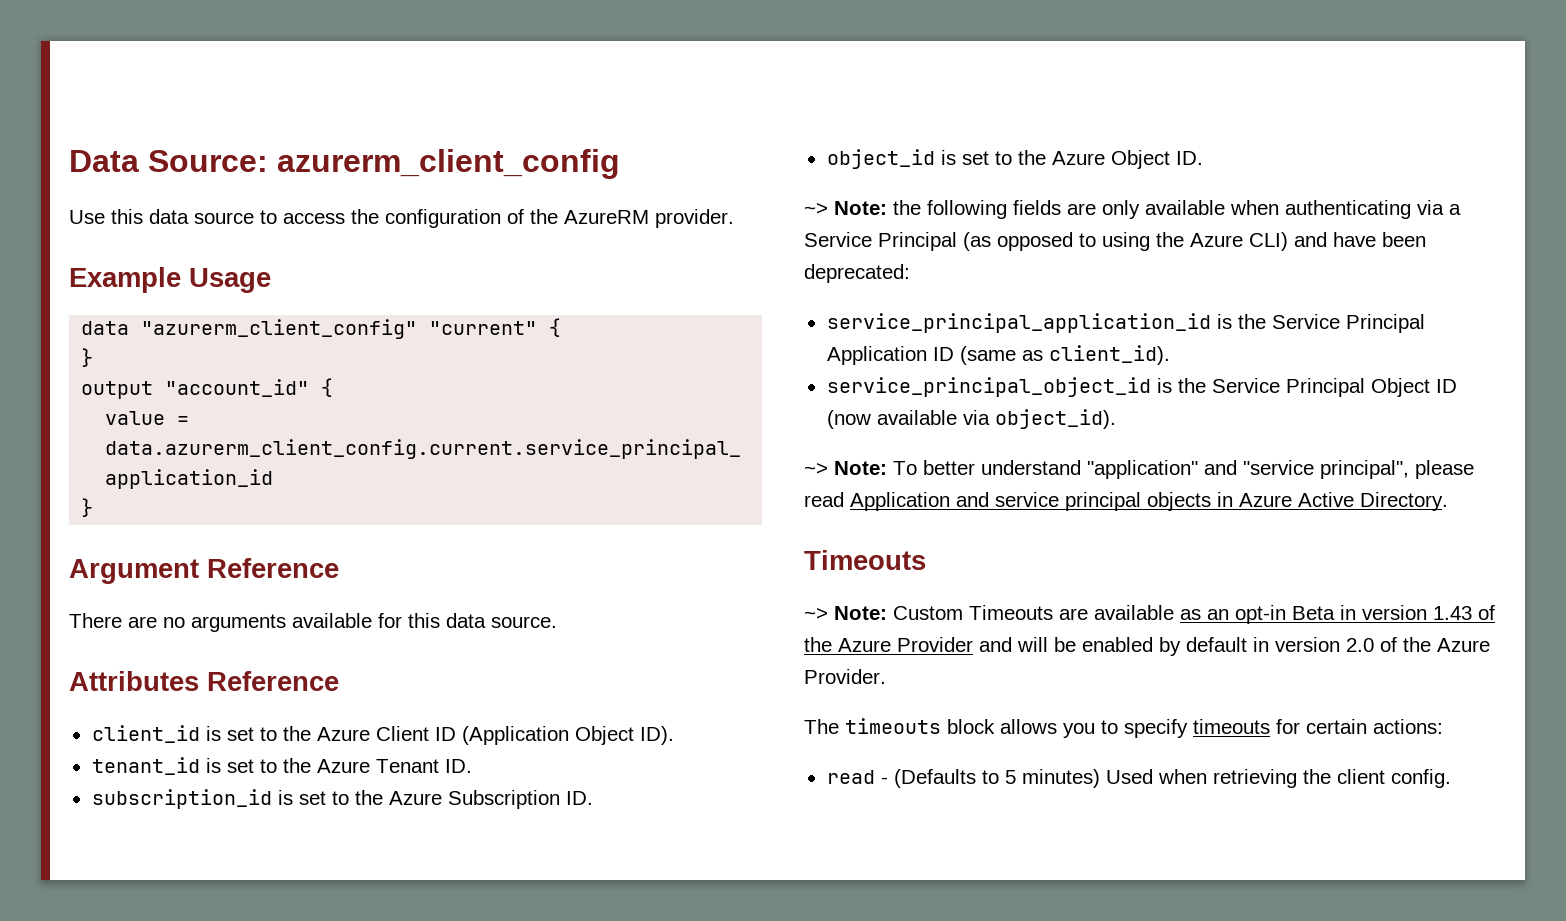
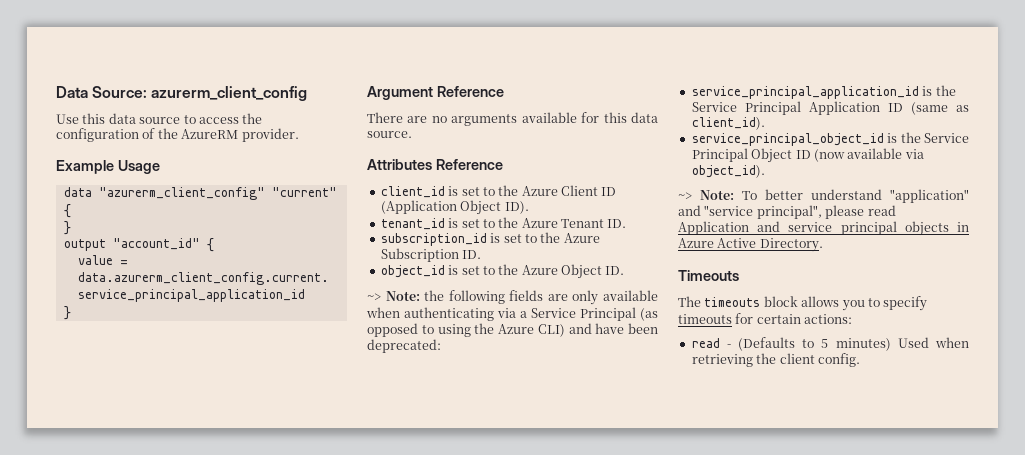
[804,605,1495,624] [804,637,1490,656] [804,669,886,684] // ~> Note: Custom Timeouts are available as an opt-in Beta in version 1.43 of the Azure Provider and will be enabled by default in version 2.0 of the Azure Provider. -> (739, 275) none

